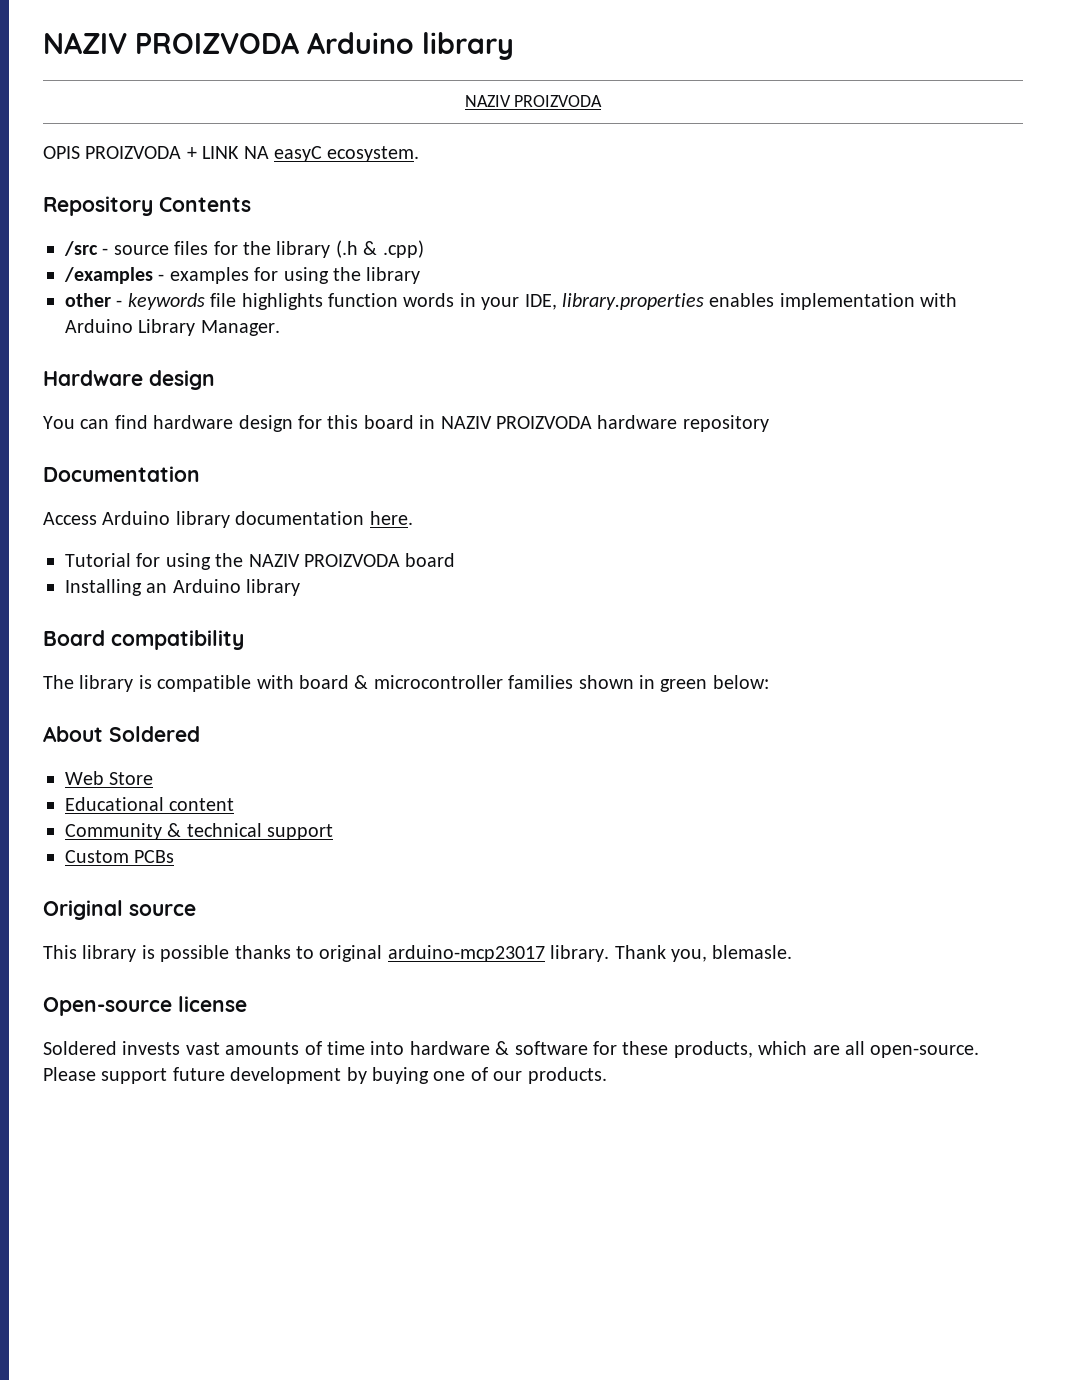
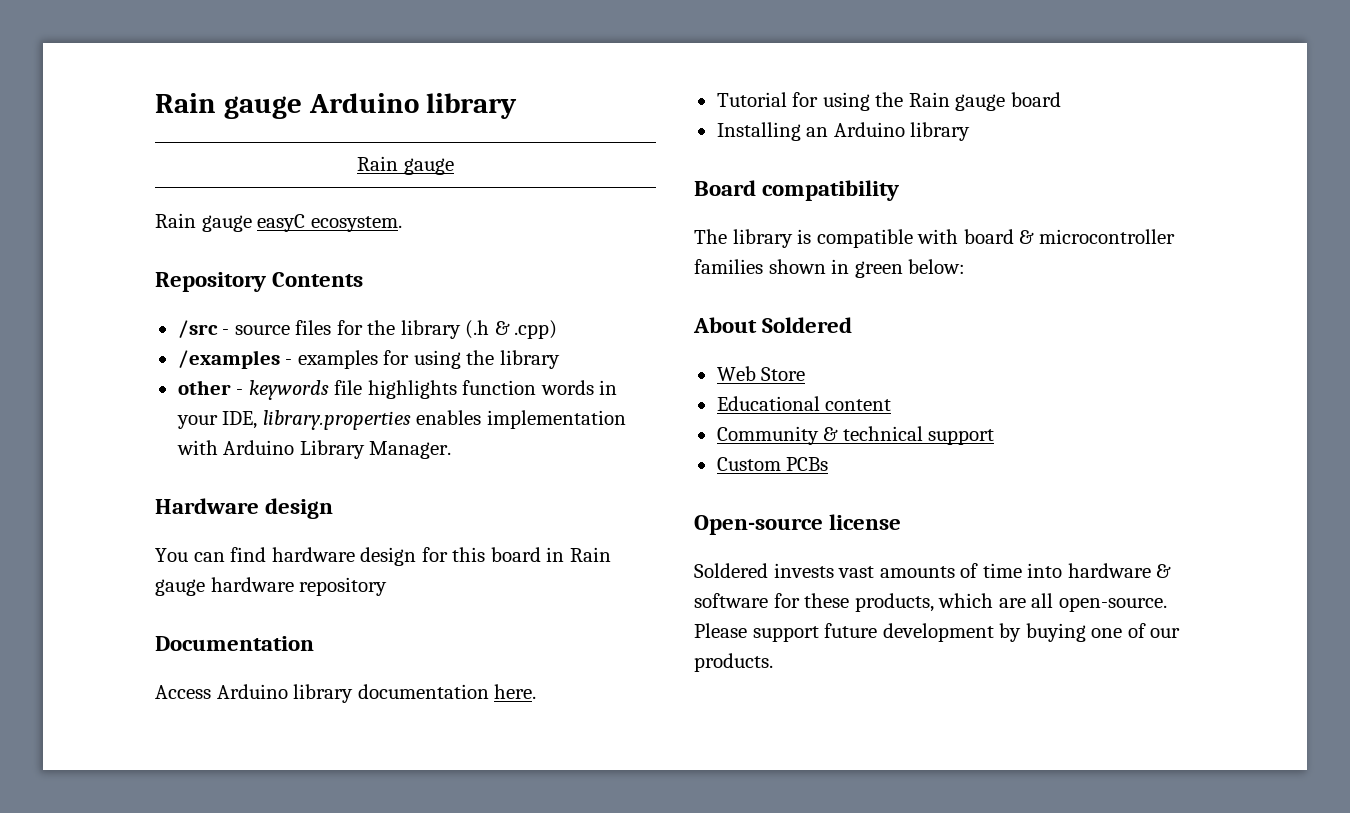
[43,32,514,60] [464,95,603,107] [43,146,269,159] NAZIV PROIZVODA Arduino library // NAZIV PROIZVODA // OPIS PROIZVODA + LINK NA -> [155,93,518,119] [357,156,454,175] [155,213,252,232] Rain gauge Arduino library // Rain gauge // Rain gauge
[440,416,592,429] NAZIV PROIZVODA -> [569,547,611,562] [155,579,205,596] Rain gauge
[248,554,400,567] NAZIV PROIZVODA -> [908,92,1006,111] Rain gauge
[43,900,196,920] [43,945,793,962] // Original source // This library is possible thanks to original arduino-mcp23017 library. Thank you, blemasle. -> (829, 464) none

